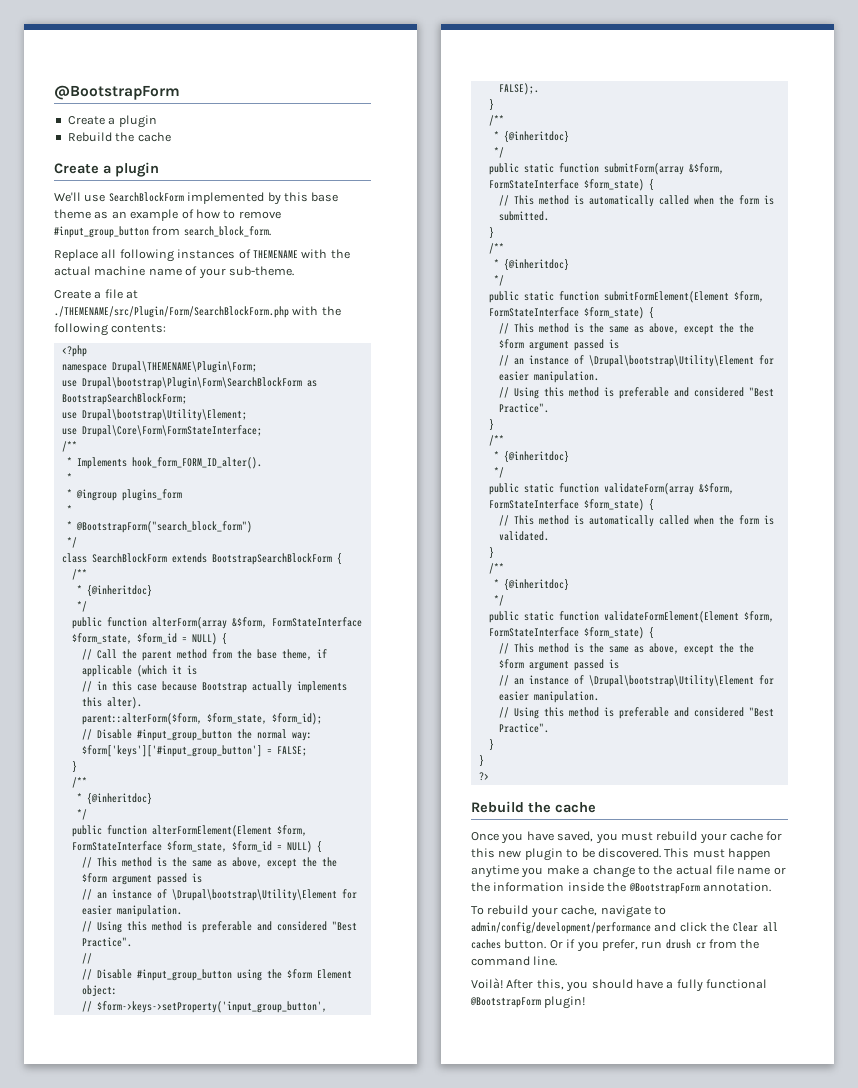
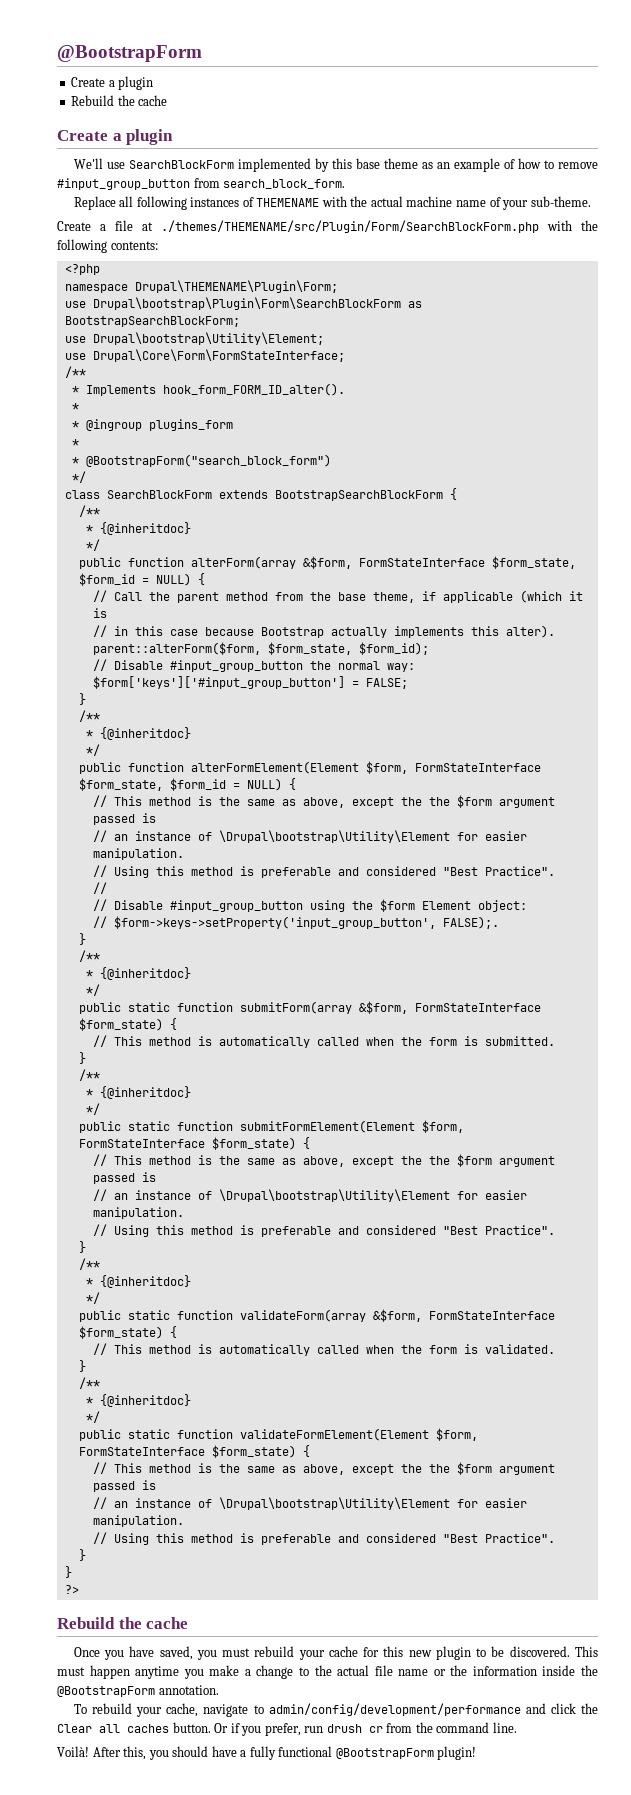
[54,306,289,318] ./THEMENAME/src/Plugin/Form/SearchBlockForm.php -> [161,220,539,233] ./themes/THEMENAME/src/Plugin/Form/SearchBlockForm.php

